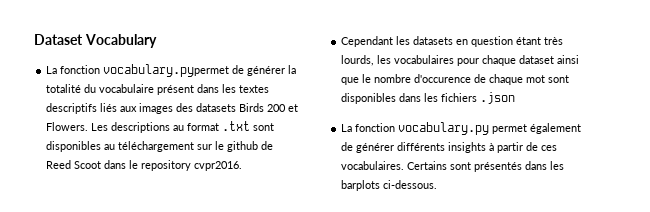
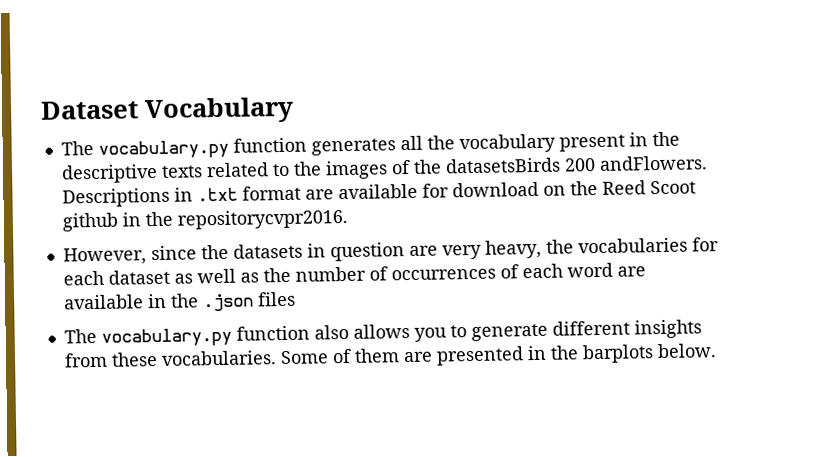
[46,64,297,77] [46,84,270,95] [46,103,299,114] [46,121,275,133] [46,141,274,152] [46,160,243,171] [341,36,564,47] [341,55,580,66] [341,74,570,85] [341,92,516,104] [341,122,582,135] [341,142,558,153] [341,161,565,172] [341,180,438,191] La fonction vocabulary.pypermet de générer la totalité du vocabulaire présent dans les textes descriptifs liés aux images des datasets Birds 200 et Flowers. Les descriptions au format .txt sont disponibles au téléchargement sur le github de Reed Scoot dans le repository cvpr2016. // Cependant les datasets en question étant très lourds, les vocabulaires pour chaque dataset ainsi que le nombre d'occurence de chaque mot sont disponibles dans les fichiers .json // La fonction vocabulary.py permet également de générer différents insights à partir de ces vocabulaires. Certains sont présentés dans les barplots ci-dessous. -> [60,131,680,160] [60,155,708,184] [61,180,696,208] [61,208,348,232] [62,237,719,266] [62,262,646,286] [63,291,296,312] [63,319,702,348] [63,343,717,368] The vocabulary.py function generates all the vocabulary present in the descriptive texts related to the images of the datasetsBirds 200 andFlowers. Descriptions in .txt format are available for download on the Reed Scoot github in the repositorycvpr2016. // However, since the datasets in question are very heavy, the vocabularies for each dataset as well as the number of occurrences of each word are available in the .json files // The vocabulary.py function also allows you to generate different insights from these vocabularies. Some of them are presented in the barplots below.

